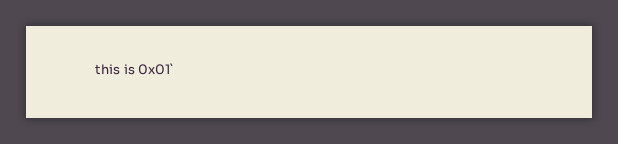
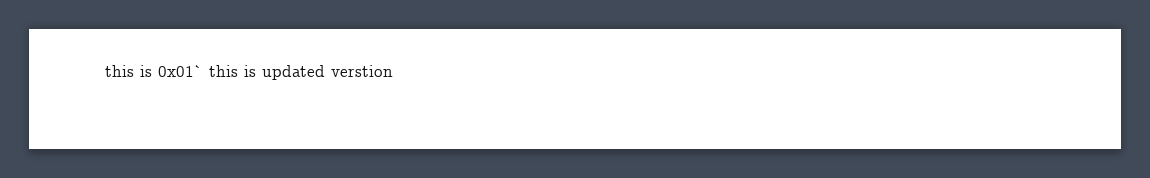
(175, 69) none -> [209,65,393,80] this is updated verstion

